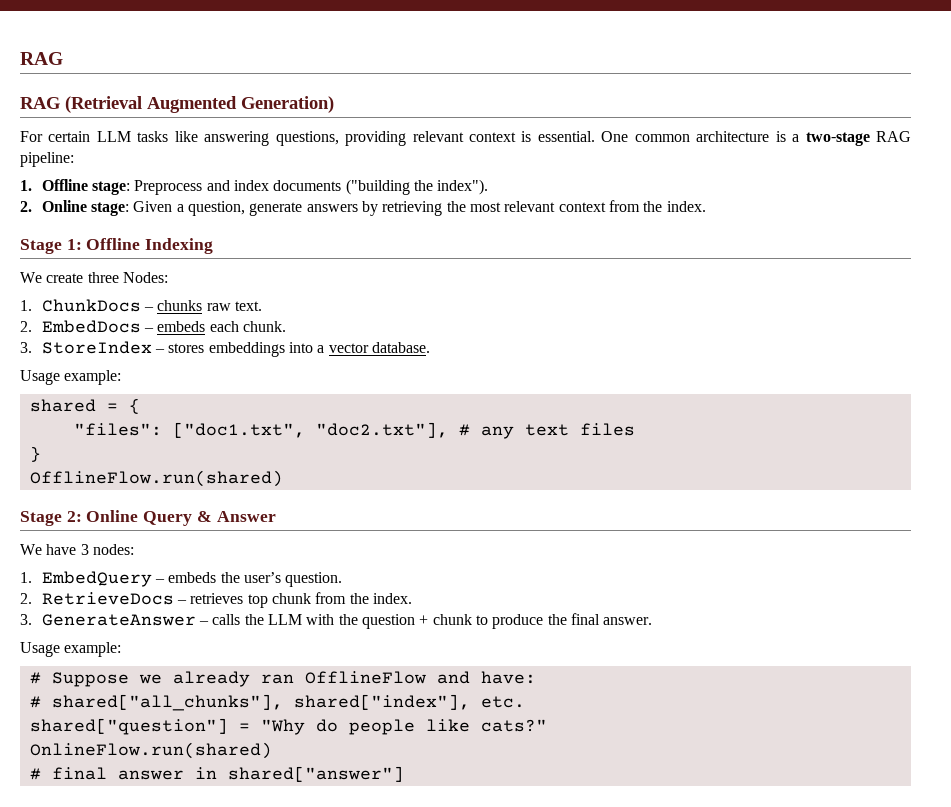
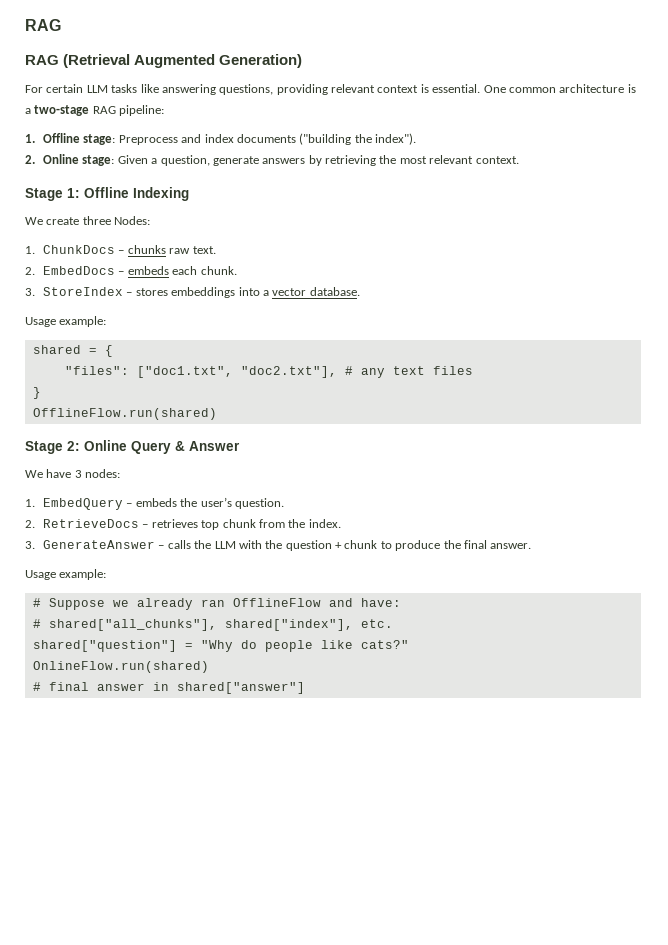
[558,200,706,212] context from the index. -> [475,156,519,164] context.

